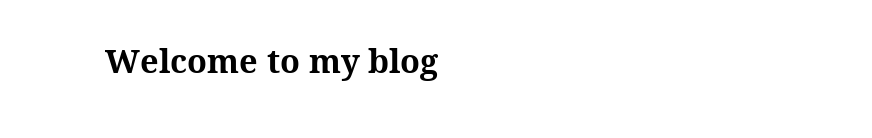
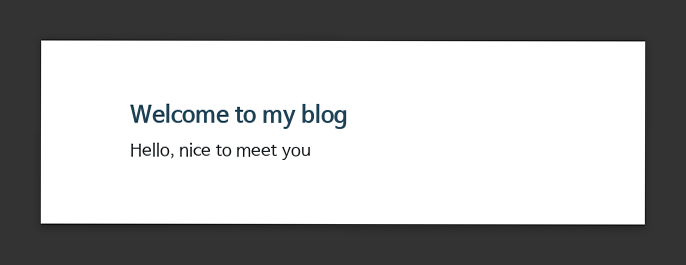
(440, 64) none -> [129,142,311,161] // Hello, nice to meet you

